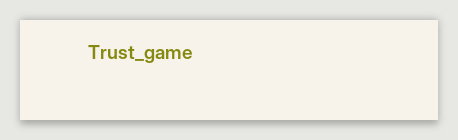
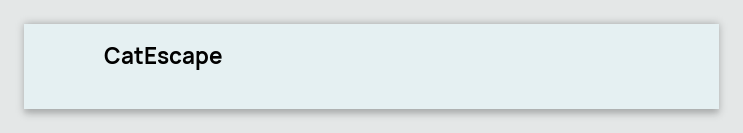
[88,45,193,63] Trust_game -> [104,47,223,70] CatEscape

